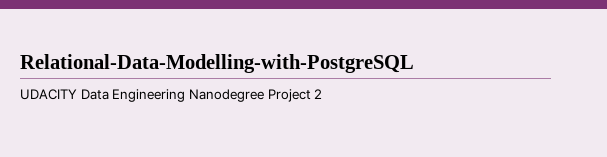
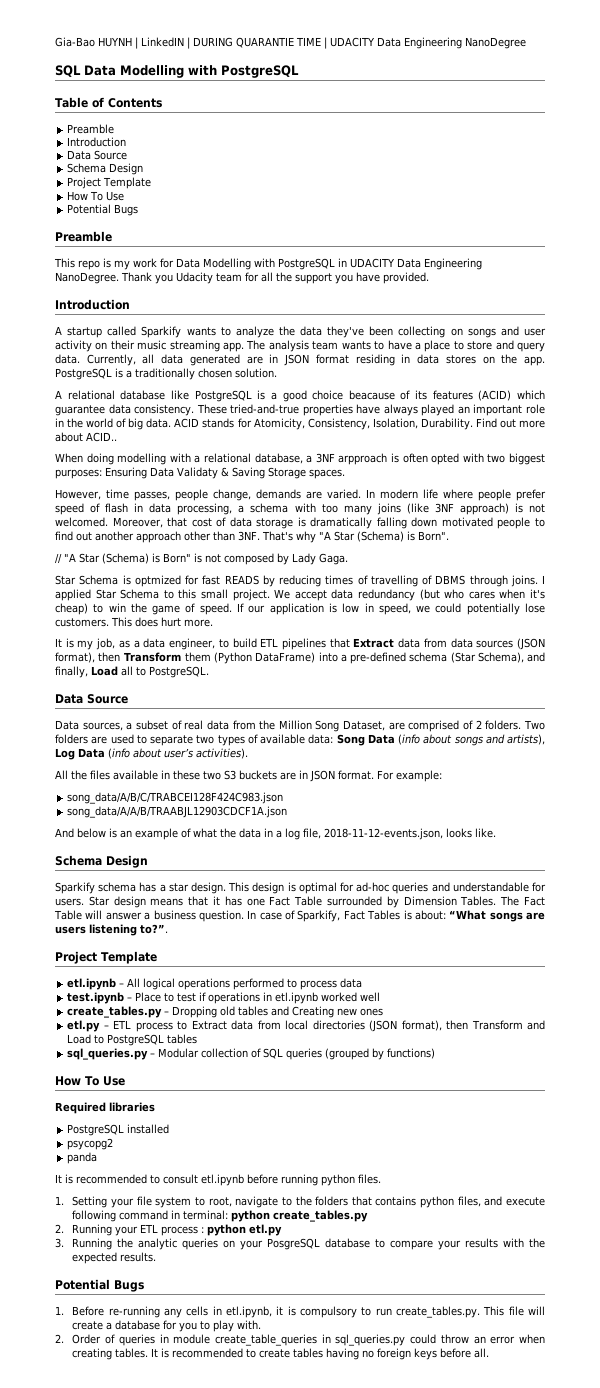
[20,54,414,73] [20,89,323,102] Relational-Data-Modelling-with-PostgreSQL // UDACITY Data Engineering Nanodegree Project 2 -> [55,37,526,49] [55,65,299,78] [55,97,162,108] [67,124,115,134] [67,137,127,147] [67,150,128,160] [67,163,144,175] [67,177,152,189] [67,191,125,201] [67,204,139,216] [55,231,112,242] [54,258,482,270] [55,272,429,284] [55,299,130,310] [55,326,546,338] [55,340,546,352] [55,354,545,366] [55,368,277,380] [55,390,546,402] [55,404,545,416] [55,418,545,430] [55,432,117,442] [55,453,546,465] [55,467,345,479] [55,489,546,501] [55,503,545,515] [55,517,546,529] [55,531,449,543] [55,553,348,565] [55,575,545,587] [55,589,546,601] [55,603,546,615] [55,617,213,627] [55,638,545,650] [55,652,545,664] [55,666,209,678] [55,694,128,704] [55,720,546,732] [55,734,545,746] [55,748,248,760] [55,770,442,782] [67,792,284,804] [67,806,288,818] [55,828,496,840] [55,855,148,868] [55,882,546,894] [55,896,545,908] [54,910,545,922] [55,924,168,936] [55,951,157,964] [67,978,363,990] [67,992,381,1004] [67,1006,384,1018] [67,1020,545,1032] [67,1034,198,1046] [67,1048,436,1060] [55,1076,125,1086] [55,1102,155,1114] [67,1124,170,1136] [67,1138,114,1150] [67,1152,98,1164] [55,1174,381,1186] [55,1196,545,1208] [72,1210,369,1222] [55,1224,283,1236] [55,1238,545,1250] [72,1252,157,1264] [55,1279,144,1292] [55,1306,545,1318] [72,1320,262,1332] [55,1334,545,1346] [72,1348,490,1360] Gia-Bao HUYNH | LinkedIN | DURING QUARANTIE TIME | UDACITY Data Engineering NanoDegree // SQL Data Modelling with PostgreSQL // Table of Contents // Preamble // Introduction // Data Source // Schema Design // Project Template // How To Use // Potential Bugs // Preamble // This repo is my work for Data Modelling with PostgreSQL in UDACITY Data Engineering NanoDegree. Thank you Udacity team for all the support you have provided. // Introduction // A startup called Sparkify wants to analyze the data they've been collecting on songs and user activity on their music streaming app. The analysis team wants to have a place to store and query data. Currently, all data generated are in JSON format residing in data stores on the app. PostgreSQL is a traditionally chosen solution. // A relational database like PostgreSQL is a good choice beacause of its features (ACID) which guarantee data consistency. These tried-and-true properties have always played an important role in the world of big data. ACID stands for Atomicity, Consistency, Isolation, Durability. Find out more about ACID.. // When doing modelling with a relational database, a 3NF arpproach is often opted with two biggest purposes: Ensuring Data Validaty & Saving Storage spaces. // However, time passes, people change, demands are varied. In modern life where people prefer speed of flash in data processing, a schema with too many joins (like 3NF approach) is not welcomed. Moreover, that cost of data storage is dramatically falling down motivated people to find out another approach other than 3NF. That's why "A Star (Schema) is Born". // // "A Star (Schema) is Born" is not composed by Lady Gaga. // Star Schema is optmized for fast READS by reducing times of travelling of DBMS through joins. I applied Star Schema to this small project. We accept data redundancy (but who cares when it's cheap) to win the game of speed. If our application is low in speed, we could potentially lose customers. This does hurt more. // It is my job, as a data engineer, to build ETL pipelines that Extract data from data sources (JSON format), then Transform them (Python DataFrame) into a pre-defined schema (Star Schema), and finally, Load all to PostgreSQL. // Data Source // Data sources, a subset of real data from the Million Song Dataset, are comprised of 2 folders. Two folders are used to separate two types of available data: Song Data (info about songs and artists), Log Data (info about user’s activities). // All the files available in these two S3 buckets are in JSON format. For example: // song_data/A/B/C/TRABCEI128F424C983.json // song_data/A/A/B/TRAABJL12903CDCF1A.json // And below is an example of what the data in a log file, 2018-11-12-events.json, looks like. // Schema Design // Sparkify schema has a star design. This design is optimal for ad-hoc queries and understandable for users. Star design means that it has one Fact Table surrounded by Dimension Tables. The Fact Table will answer a business question. In case of Sparkify, Fact Tables is about: “What songs are users listening to?”. // Project Template // etl.ipynb – All logical operations performed to process data // test.ipynb – Place to test if operations in etl.ipynb worked well // create_tables.py – Dropping old tables and Creating new ones // etl.py – ETL process to Extract data from local directories (JSON format), then Transform and Load to PostgreSQL tables // sql_queries.py – Modular collection of SQL queries (grouped by functions) // How To Use // Required libraries // PostgreSQL installed // psycopg2 // panda // It is recommended to consult etl.ipynb before running python files. // 1. Setting your file system to root, navigate to the folders that contains python files, and execute following command in terminal: python create_tables.py // 2. Running your ETL process : python etl.py // 3. Running the analytic queries on your PosgreSQL database to compare your results with the expected results. // Potential Bugs // 1. Before re-running any cells in etl.ipynb, it is compulsory to run create_tables.py. This file will create a database for you to play with. // 2. Order of queries in module create_table_queries in sql_queries.py could throw an error when creating tables. It is recommended to create tables having no foreign keys before all.

